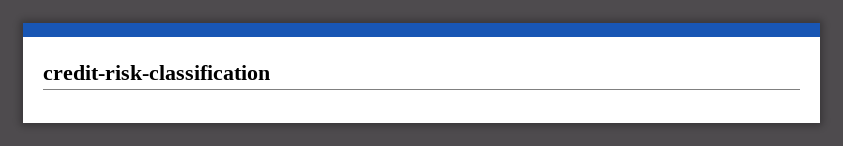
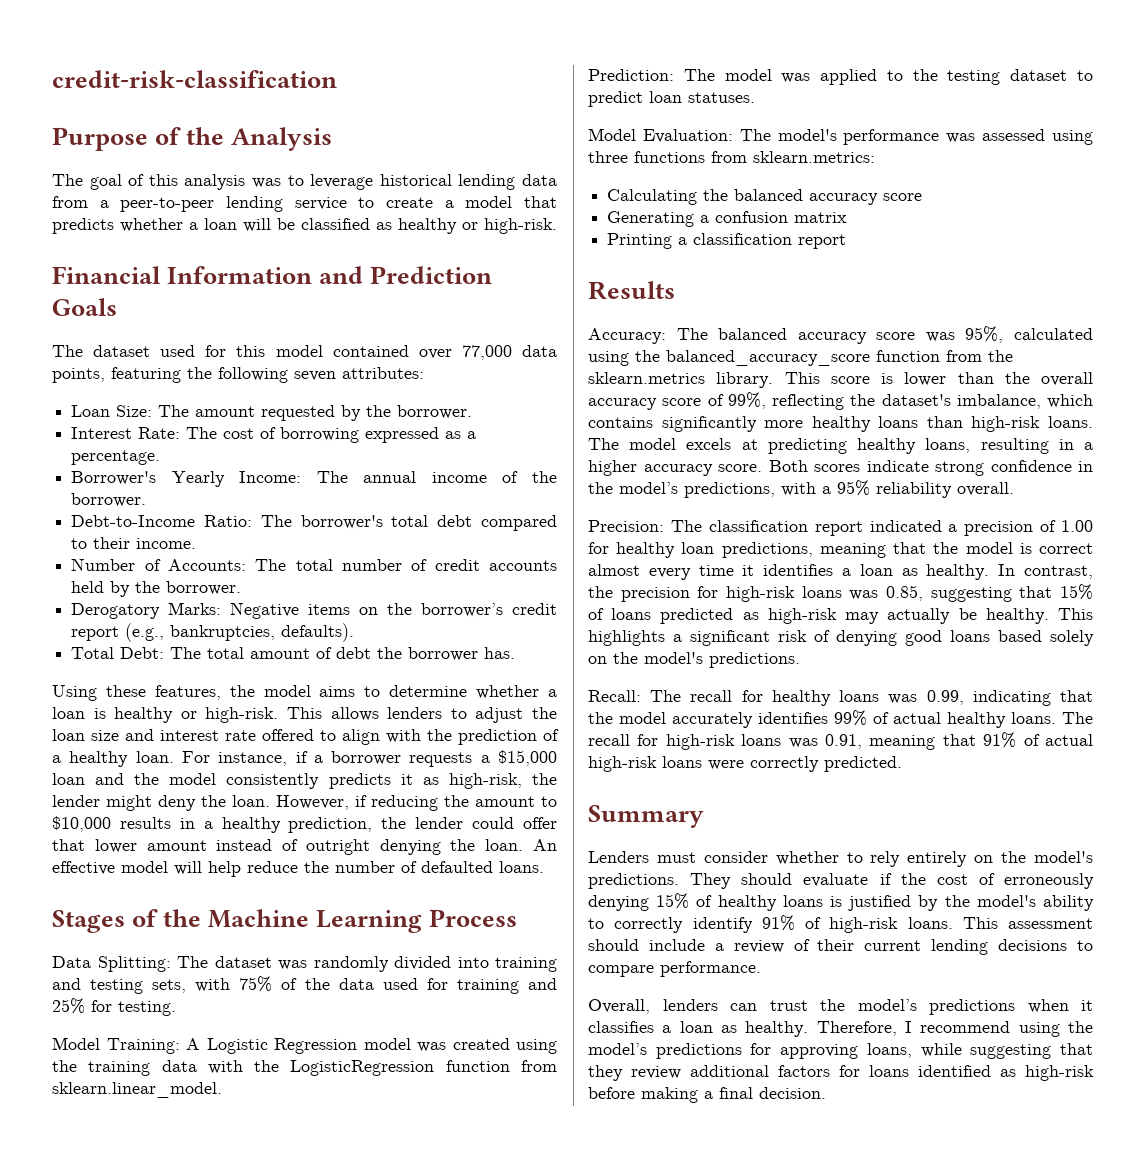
(270, 72) none -> [52,127,333,151] [52,174,557,190] [52,196,557,212] [52,218,557,234] [52,266,493,284] [52,298,117,316] [52,345,557,360] [52,367,424,383] [71,405,473,421] [71,427,477,443] [71,450,161,465] [71,471,557,487] [71,493,147,507] [71,515,557,531] [71,537,197,549] [71,558,557,571] [71,581,242,597] [71,602,557,619] [71,623,355,642] [71,647,516,661] [52,685,558,701] [52,707,558,723] [52,729,559,745] [52,750,557,767] [52,773,557,789] [52,795,557,811] [52,816,558,833] [52,839,557,855] [52,861,544,877] [52,909,518,933] [52,956,557,972] [52,976,557,994] [52,998,176,1016] [52,1037,557,1054] [52,1060,557,1076] [52,1082,222,1098] [588,69,1093,85] [588,91,755,107] [588,128,1093,145] [588,151,875,163] [607,189,923,205] [607,211,848,227] [607,233,847,249] [588,281,675,300] [588,326,1093,344] [588,350,1013,366] [588,372,1093,388] [588,392,1093,410] [588,416,1093,432] [588,438,1093,454] [588,460,1093,476] [588,480,1014,498] [588,520,1093,536] [588,542,1093,558] [588,564,1093,580] [588,584,1093,602] [588,608,1093,624] [588,630,1094,646] [588,652,800,668] [588,690,1093,706] [588,710,1093,728] [588,732,1093,750] [588,756,902,772] [588,805,704,828] [588,851,1093,867] [588,873,1094,889] [588,893,1094,911] [588,915,1093,933] [588,939,1093,955] [588,961,761,977] [588,999,1093,1015] [588,1021,1093,1037] [588,1043,1093,1059] [588,1065,1094,1081] [588,1087,826,1103] // Purpose of the Analysis // The goal of this analysis was to leverage historical lending data from a peer-to-peer lending service to create a model that predicts whether a loan will be classified as healthy or high-risk. // Financial Information and Prediction Goals // The dataset used for this model contained over 77,000 data points, featuring the following seven attributes: // Loan Size: The amount requested by the borrower. // Interest Rate: The cost of borrowing expressed as a percentage. // Borrower's Yearly Income: The annual income of the borrower. // Debt-to-Income Ratio: The borrower's total debt compared to their income. // Number of Accounts: The total number of credit accounts held by the borrower. // Derogatory Marks: Negative items on the borrower’s credit report (e.g., bankruptcies, defaults). // Total Debt: The total amount of debt the borrower has. // Using these features, the model aims to determine whether a loan is healthy or high-risk. This allows lenders to adjust the loan size and interest rate offered to align with the prediction of a healthy loan. For instance, if a borrower requests a $15,000 loan and the model consistently predicts it as high-risk, the lender might deny the loan. However, if reducing the amount to $10,000 results in a healthy prediction, the lender could offer that lower amount instead of outright denying the loan. An effective model will help reduce the number of defaulted loans. // Stages of the Machine Learning Process // Data Splitting: The dataset was randomly divided into training and testing sets, with 75% of the data used for training and 25% for testing. // Model Training: A Logistic Regression model was created using the training data with the LogisticRegression function from sklearn.linear_model. // Prediction: The model was applied to the testing dataset to predict loan statuses. // Model Evaluation: The model's performance was assessed using three functions from sklearn.metrics: // Calculating the balanced accuracy score // Generating a confusion matrix // Printing a classification report // Results // Accuracy: The balanced accuracy score was 95%, calculated using the balanced_accuracy_score function from the sklearn.metrics library. This score is lower than the overall accuracy score of 99%, reflecting the dataset's imbalance, which contains significantly more healthy loans than high-risk loans. The model excels at predicting healthy loans, resulting in a higher accuracy score. Both scores indicate strong confidence in the model’s predictions, with a 95% reliability overall. // Precision: The classification report indicated a precision of 1.00 for healthy loan predictions, meaning that the model is correct almost every time it identifies a loan as healthy. In contrast, the precision for high-risk loans was 0.85, suggesting that 15% of loans predicted as high-risk may actually be healthy. This highlights a significant risk of denying good loans based solely on the model's predictions. // Recall: The recall for healthy loans was 0.99, indicating that the model accurately identifies 99% of actual healthy loans. The recall for high-risk loans was 0.91, meaning that 91% of actual high-risk loans were correctly predicted. // Summary // Lenders must consider whether to rely entirely on the model's predictions. They should evaluate if the cost of erroneously denying 15% of healthy loans is justified by the model's ability to correctly identify 91% of high-risk loans. This assessment should include a review of their current lending decisions to compare performance. // Overall, lenders can trust the model’s predictions when it classifies a loan as healthy. Therefore, I recommend using the model’s predictions for approving loans, while suggesting that they review additional factors for loans identified as high-risk before making a final decision.

